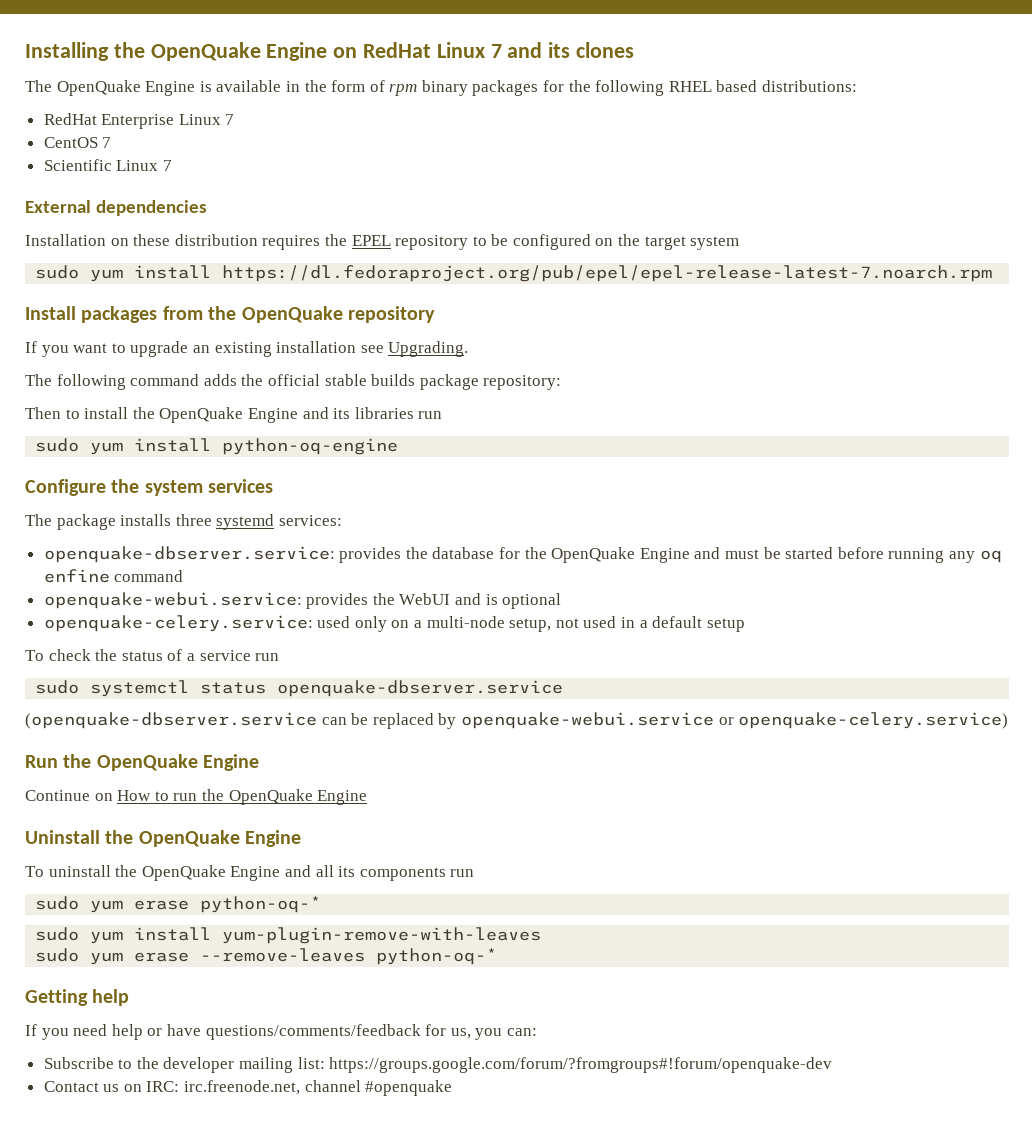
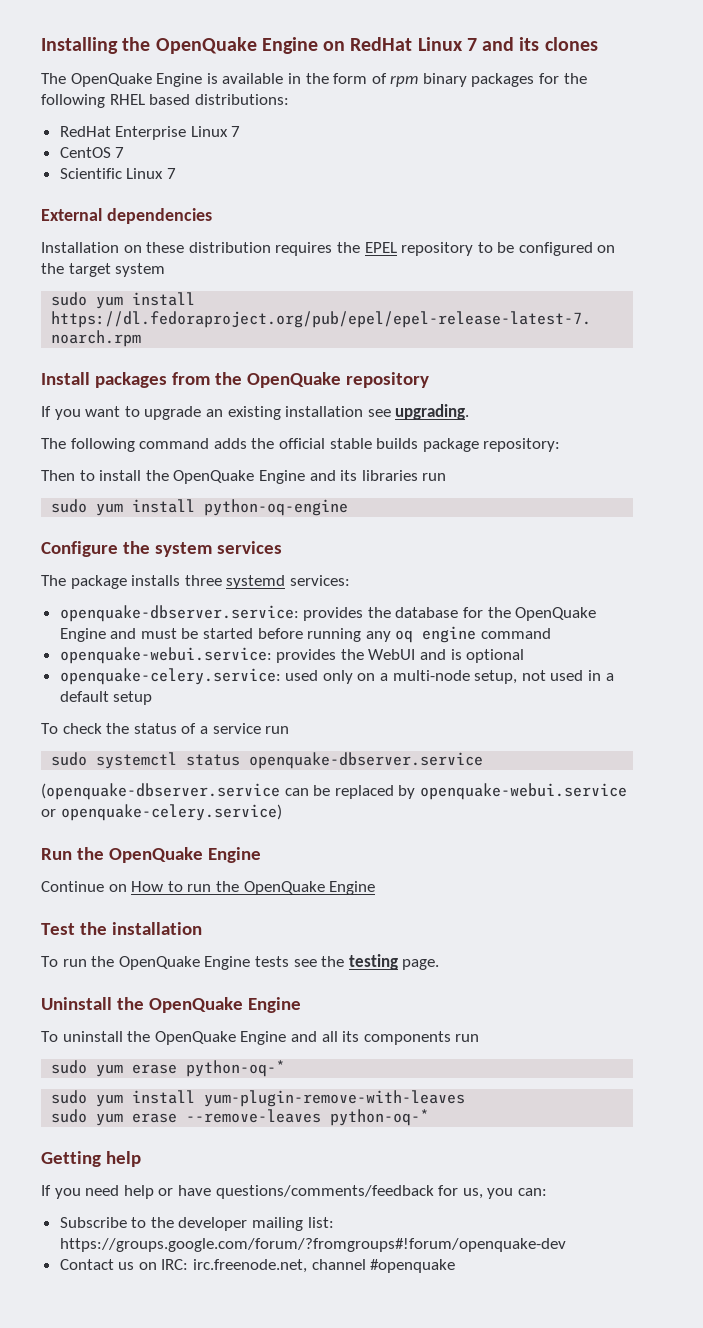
[388,341,469,357] Upgrading. -> [395,404,470,420] upgrading.
[43,569,110,583] enfine -> [422,626,477,643] engine
(368, 797) none -> [41,922,202,935] [41,954,440,970] // Test the installation // To run the OpenQuake Engine tests see the testing page.

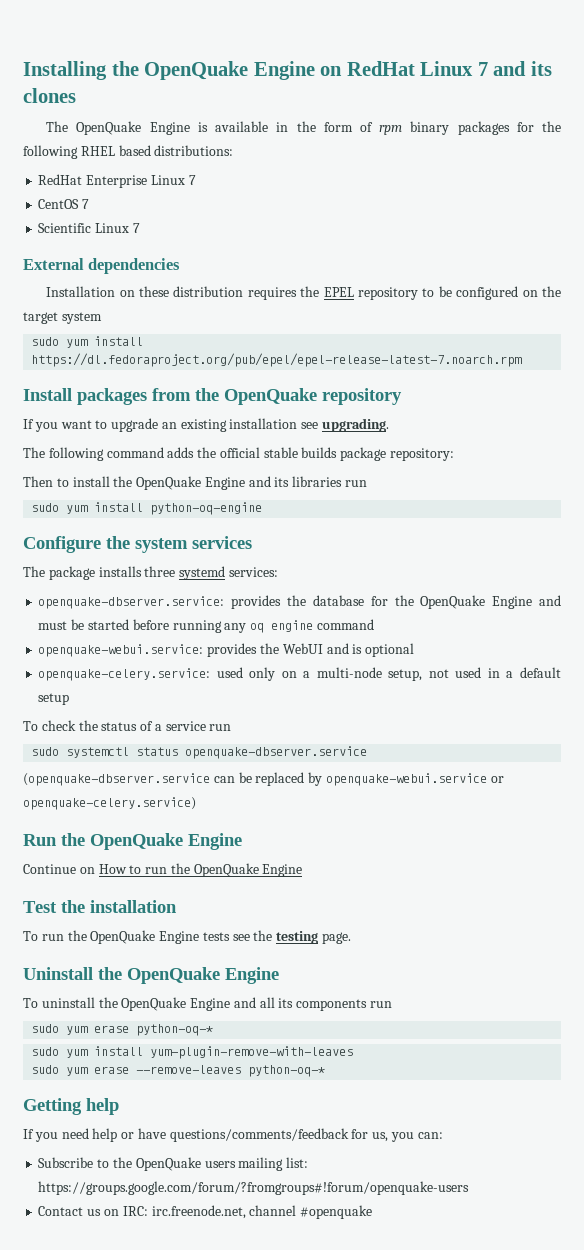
[178,1217,248,1231] developer -> [135,1157,236,1171] OpenQuake users
[59,1238,566,1252] https://groups.google.com/forum/?fromgroups#!forum/openquake-dev -> [38,1181,470,1195] https://groups.google.com/forum/?fromgroups#!forum/openquake-users

